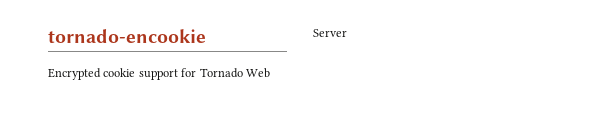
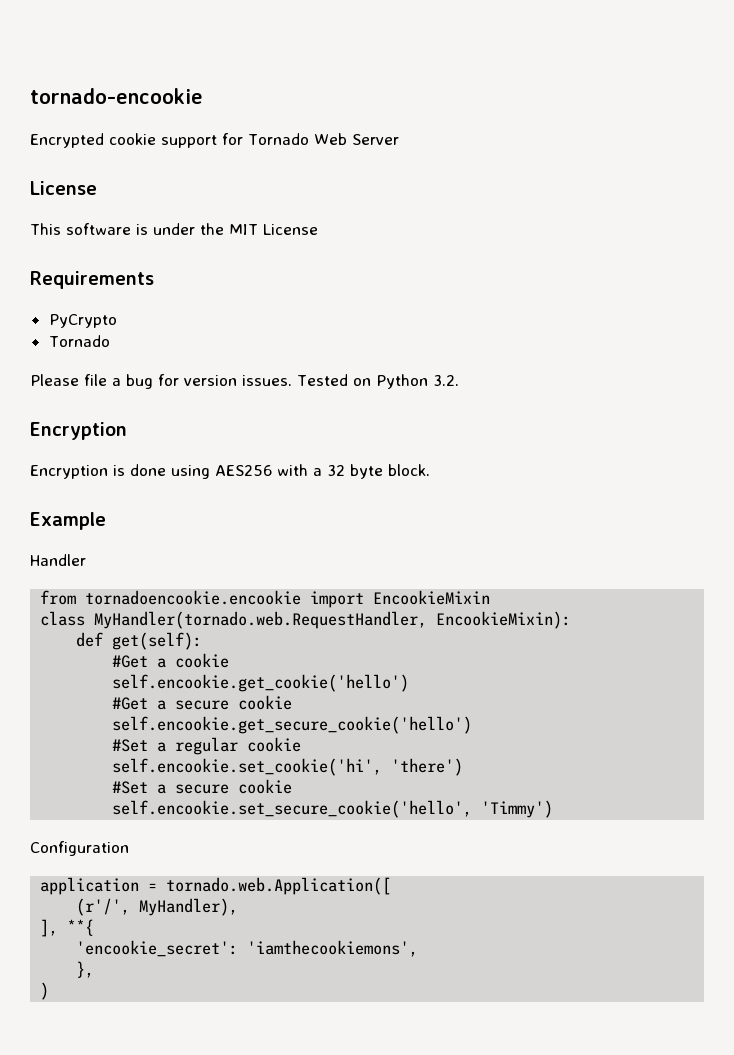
(347, 33) none -> [30,181,97,195] [30,223,318,235] [30,271,154,289] [48,314,117,328] [48,335,110,347] [30,374,459,389] [30,422,127,440] [30,464,430,479] [30,512,106,530] [30,554,86,566] [40,590,491,608] [40,611,572,629] [76,632,203,650] [112,653,230,668] [112,674,410,692] [112,695,293,710] [112,716,473,734] [112,737,302,755] [112,758,464,776] [112,779,293,794] [112,800,554,818] [30,841,129,856] [40,877,392,895] [76,898,239,916] [40,919,95,937] [76,940,419,957] [76,961,95,978] [40,982,50,1000] // License // This software is under the MIT License // Requirements // PyCrypto // Tornado // Please file a bug for version issues. Tested on Python 3.2. // Encryption // Encryption is done using AES256 with a 32 byte block. // Example // Handler // from tornadoencookie.encookie import EncookieMixin // class MyHandler(tornado.web.RequestHandler, EncookieMixin): // def get(self): // #Get a cookie // self.encookie.get_cookie('hello') // #Get a secure cookie // self.encookie.get_secure_cookie('hello') // #Set a regular cookie // self.encookie.set_cookie('hi', 'there') // #Set a secure cookie // self.encookie.set_secure_cookie('hello', 'Timmy') // Configuration // application = tornado.web.Application([ // (r'/', MyHandler), // ], **{ // 'encookie_secret': 'iamthecookiemons', // }, // )

